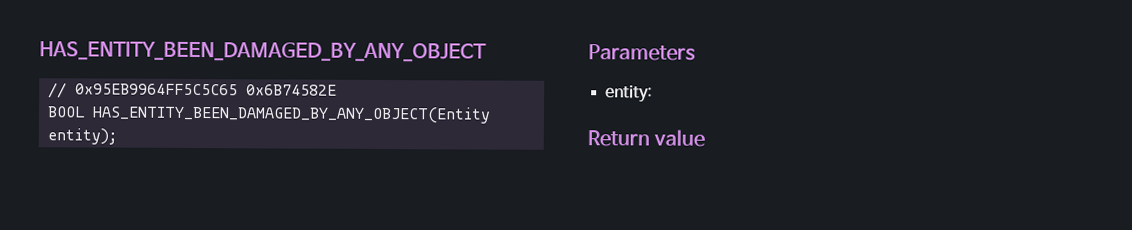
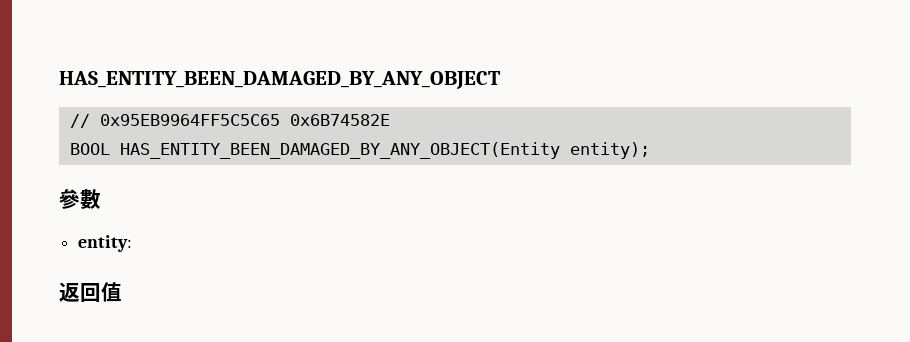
[588,44,696,61] Parameters -> [59,189,101,209] 參數
[587,129,706,147] Return value -> [59,282,122,302] 返回值

